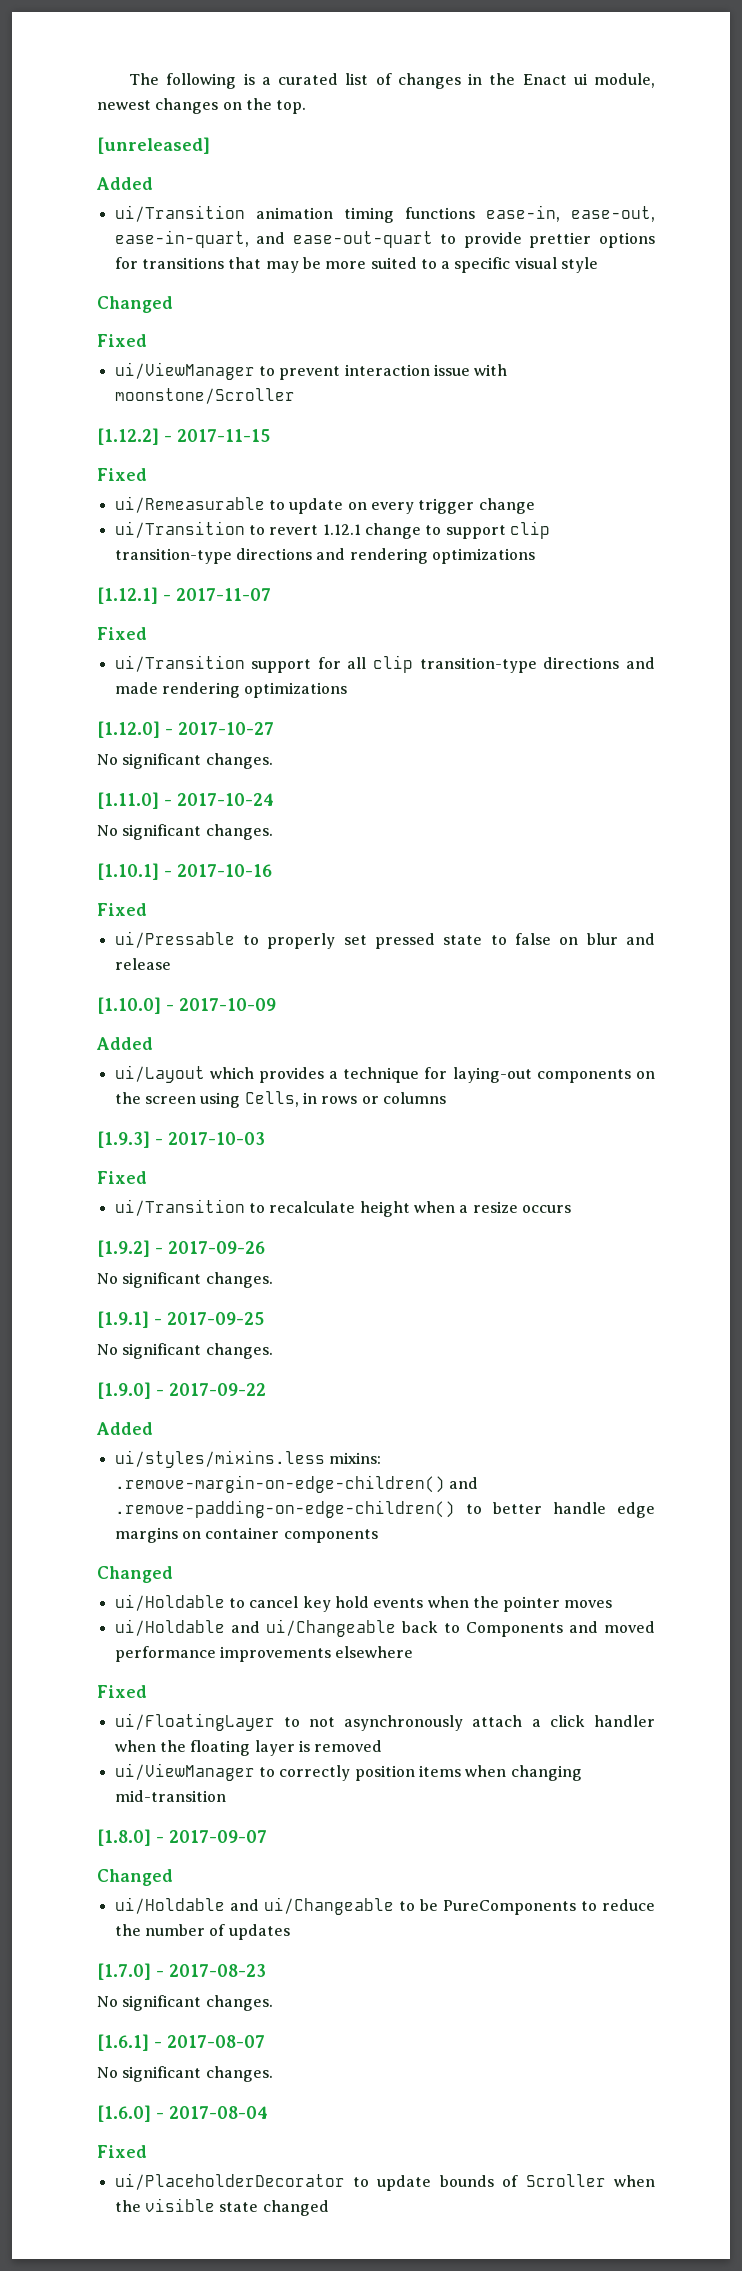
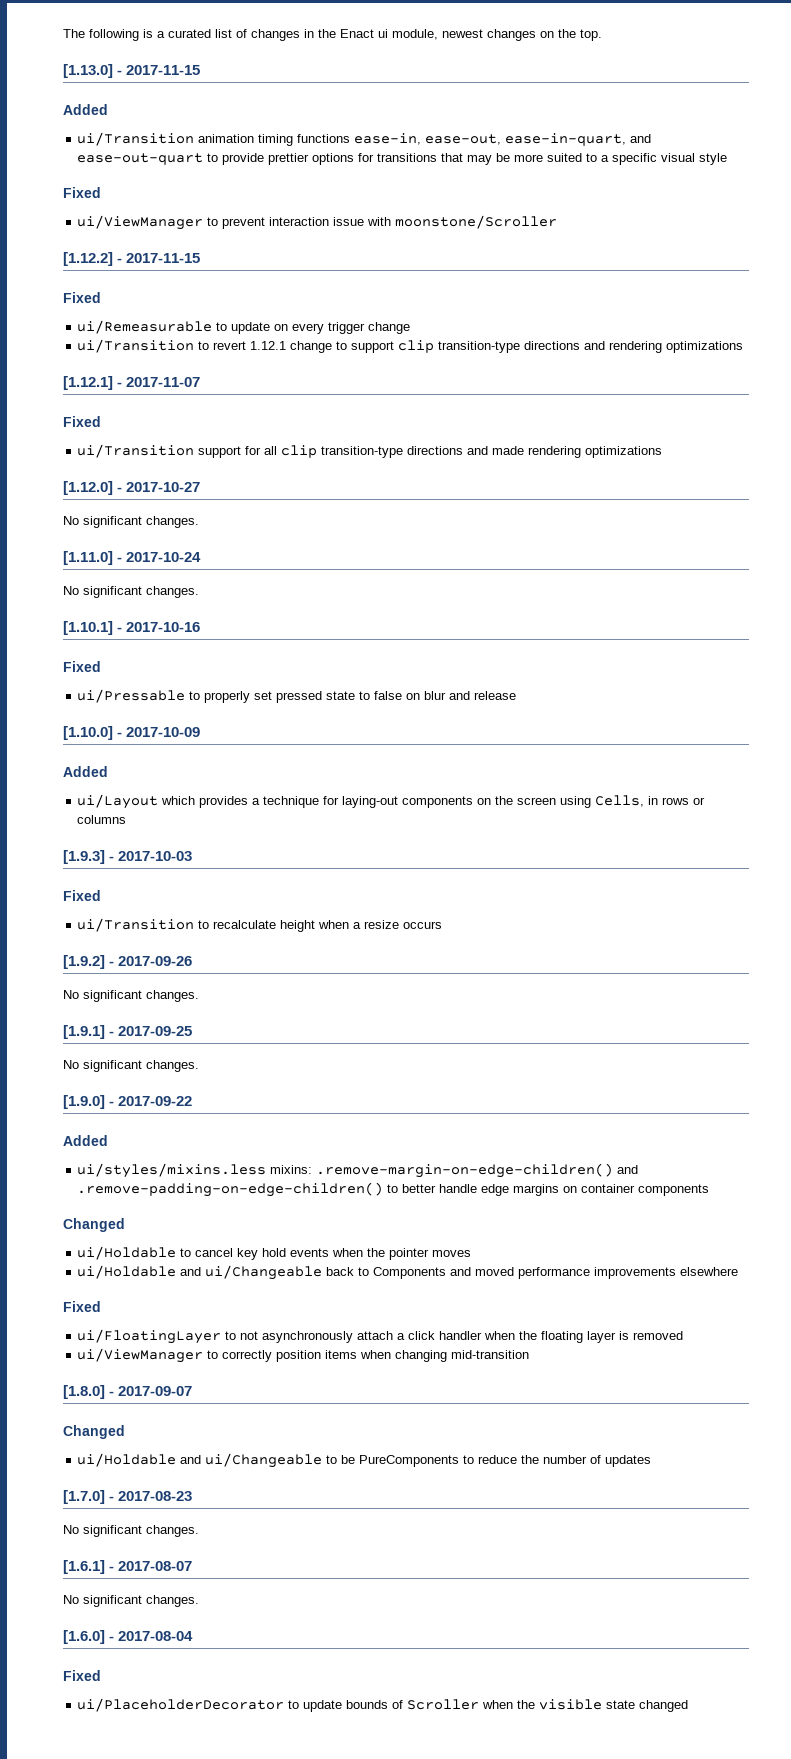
[97,137,210,154] [unreleased] -> [63,64,201,78] [1.13.0] - 2017-11-15
[97,296,173,313] // Changed -> (728, 159) none

